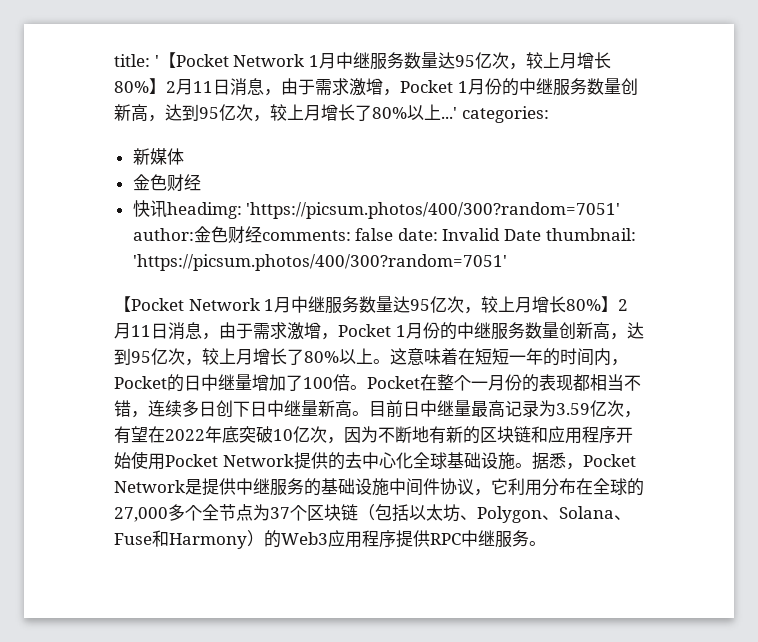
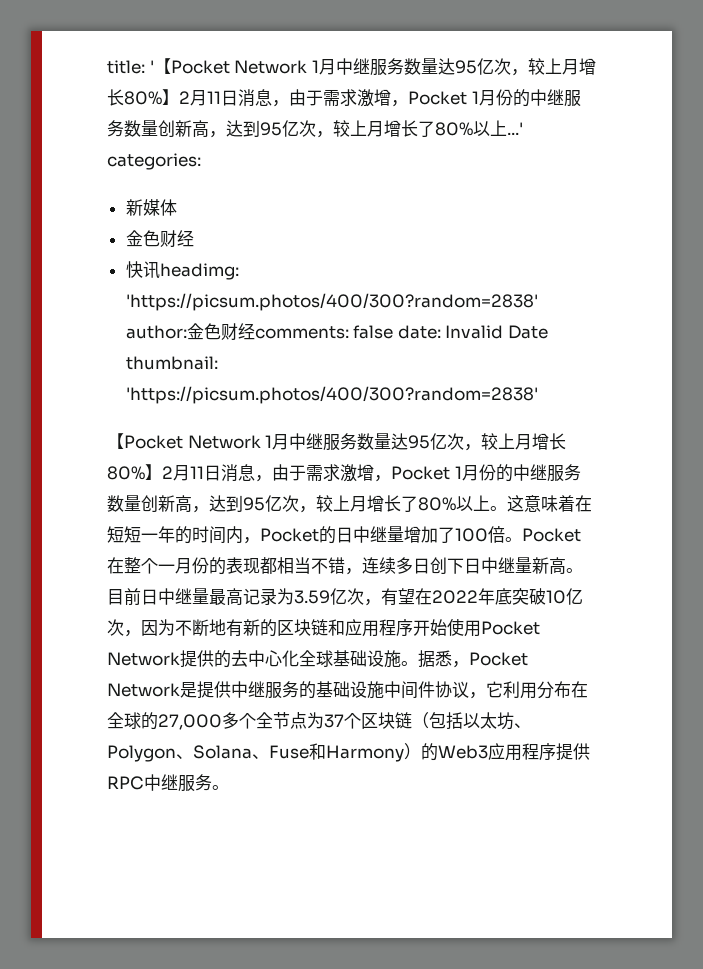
[246,202,621,219] 'https://picsum.photos/400/300?random=7051' -> [125,293,538,311] 'https://picsum.photos/400/300?random=2838'
[132,254,507,271] 'https://picsum.photos/400/300?random=7051' -> [125,386,538,404] 'https://picsum.photos/400/300?random=2838'

